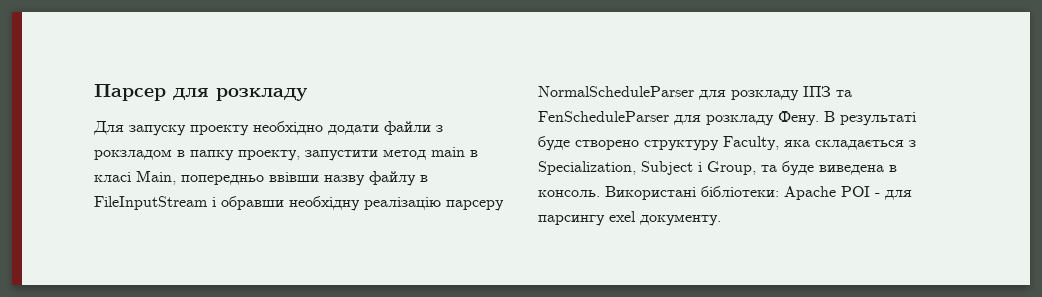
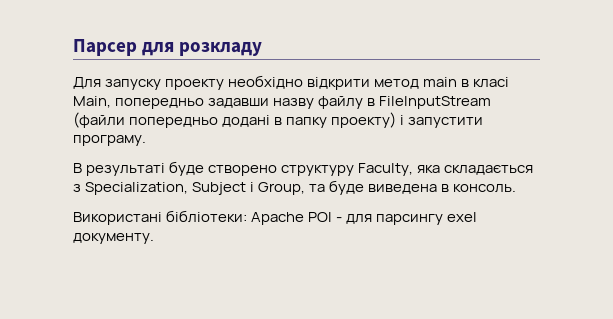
[328,121,443,135] [94,149,378,161] додати файли з рокзладом в папку проекту, запустити -> [307,77,371,90] відкрити
[269,172,319,182] ввівши -> [208,98,270,108] задавши
[212,196,504,211] [538,86,852,101] [538,111,819,126] і обравши необхідну реалізацію парсеру NormalScheduleParser для розкладу ІПЗ та FenScheduleParser для розкладу Фену. -> [73,112,484,128] [73,135,146,146] (файли попередньо додані в папку проекту) і запустити програму. //
(600, 193) none -> (517, 188) //

